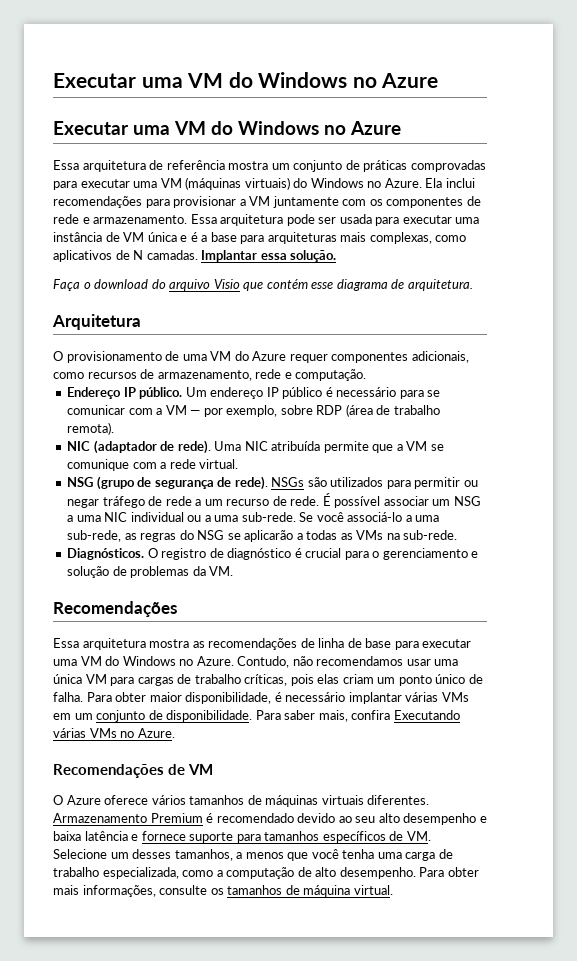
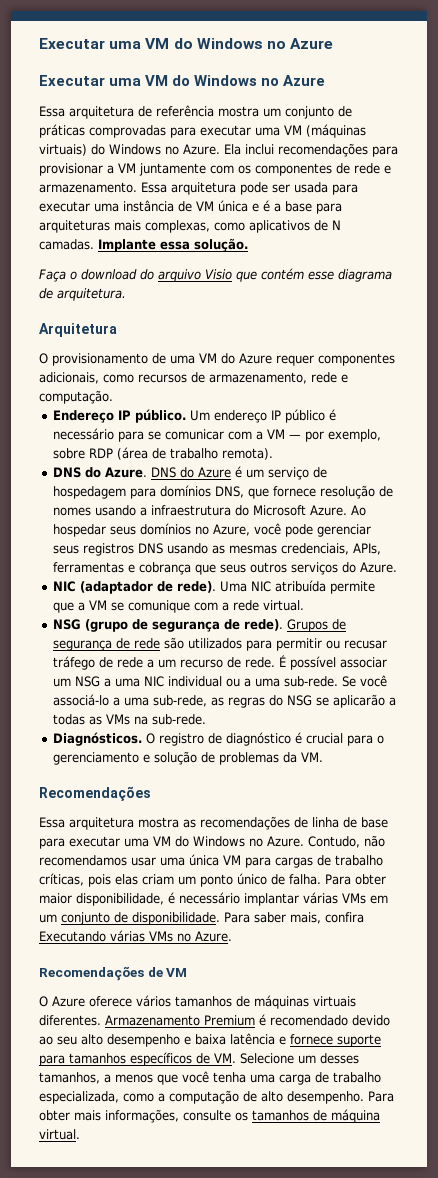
[201,250,258,262] Implantar -> [98,239,156,252] Implante
(115, 428) none -> [52,466,327,480] [52,485,393,499] [52,505,366,516] [52,523,371,537] [52,543,381,556] [52,562,397,575] // DNS do Azure. DNS do Azure é um serviço de hospedagem para domínios DNS, que fornece resolução de nomes usando a infraestrutura do Microsoft Azure. Ao hospedar seus domínios no Azure, você pode gerenciar seus registros DNS usando as mesmas credenciais, APIs, ferramentas e cobrança que seus outros serviços do Azure.
[271,477,305,487] NSGs -> [286,619,346,632] [52,638,160,651] Grupos de segurança de rede
[67,499,100,508] negar -> [343,640,387,649] recusar

